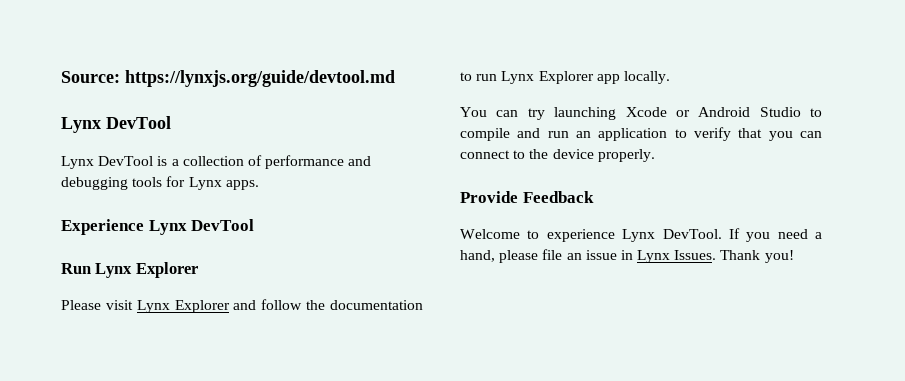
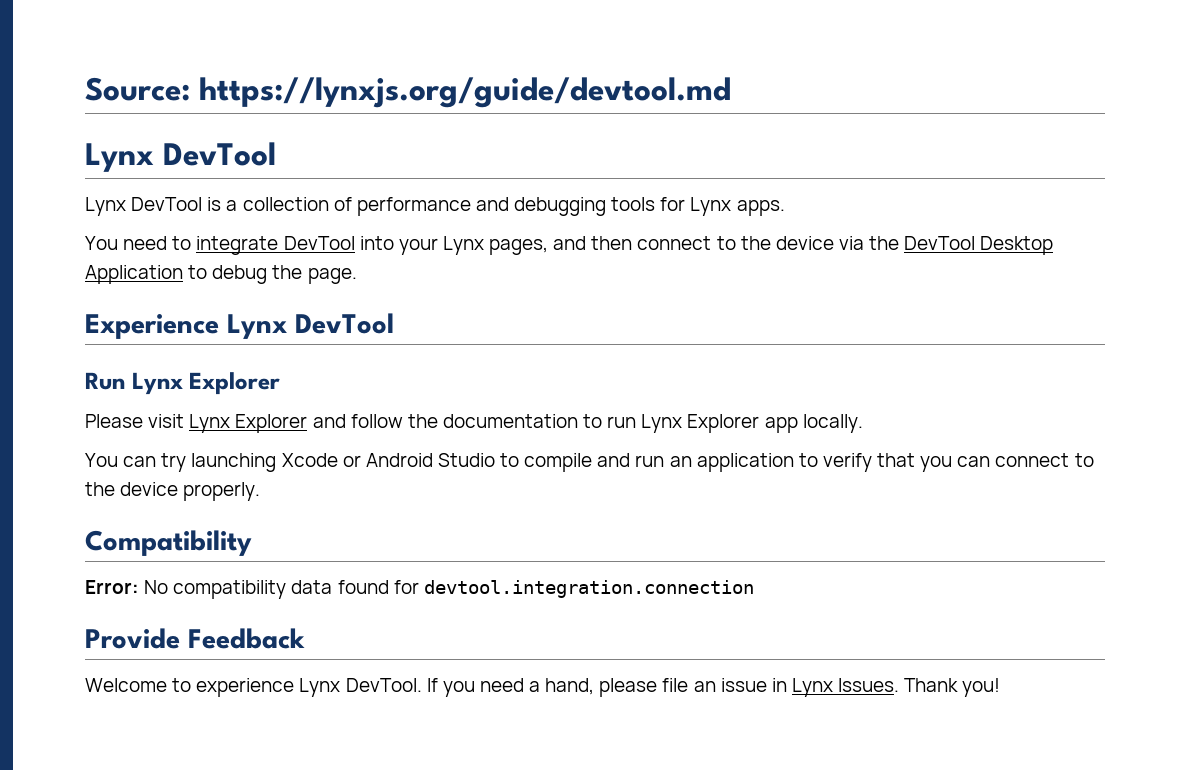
(259, 185) none -> [85,236,1054,255] [85,265,357,284] // You need to integrate DevTool into your Lynx pages, and then connect to the device via the DevTool Desktop Application to debug the page.
(655, 155) none -> [85,530,252,556] [85,580,754,599] // Compatibility // Error: No compatibility data found for devtool.integration.connection

